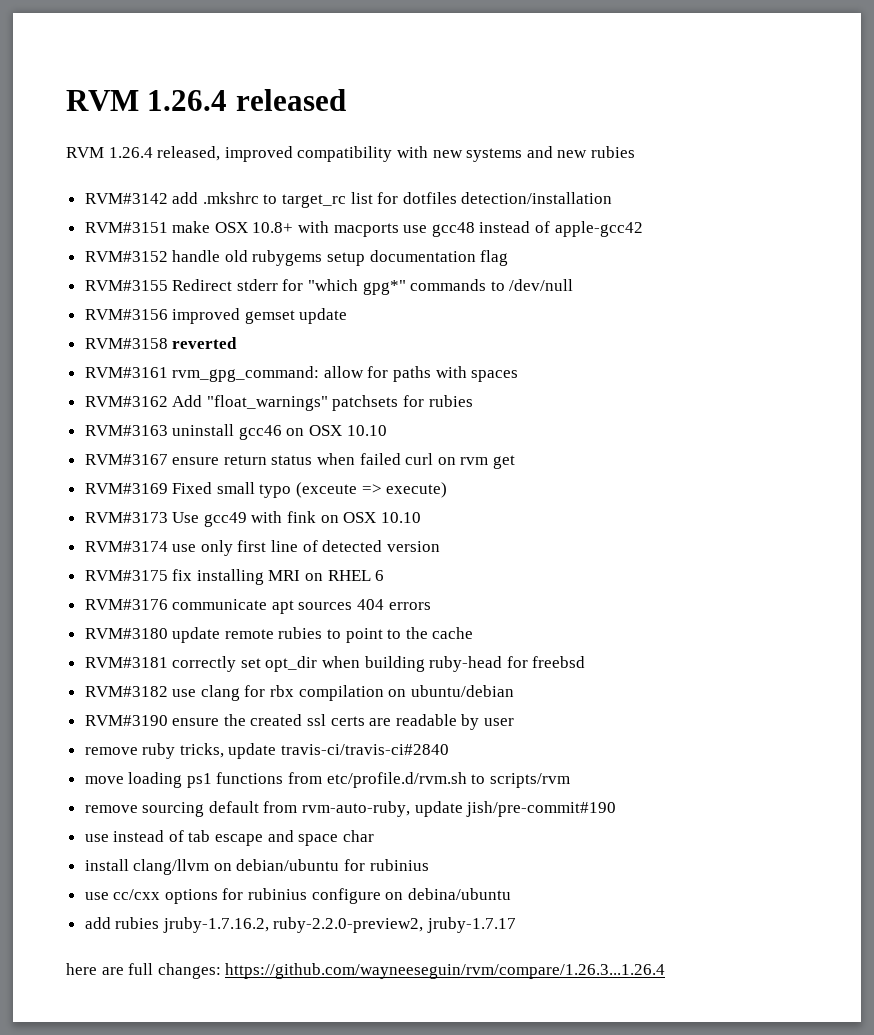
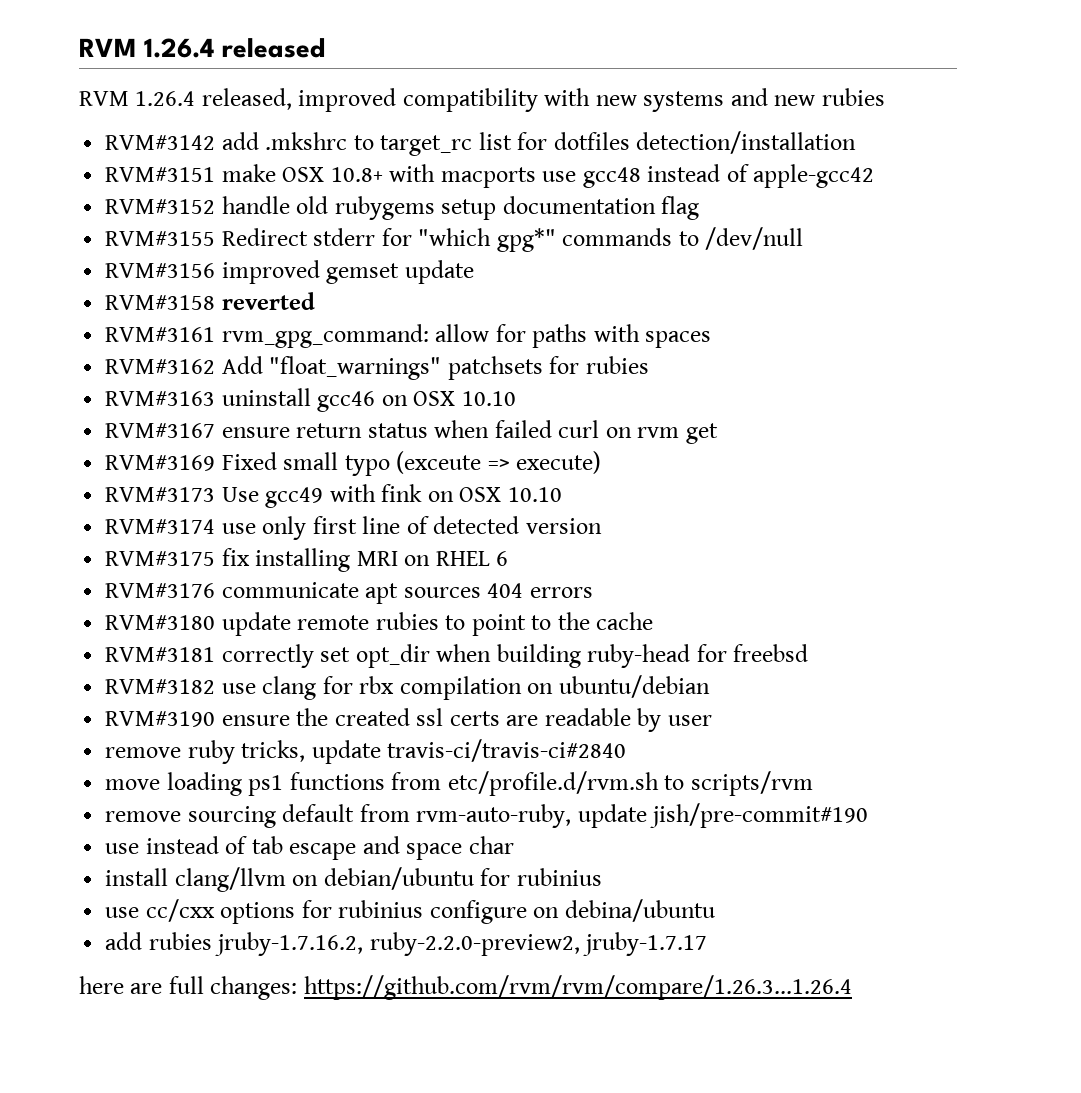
[225,963,666,979] https://github.com/wayneeseguin/rvm/compare/1.26.3...1.26.4 -> [303,975,852,1000] https://github.com/rvm/rvm/compare/1.26.3...1.26.4

